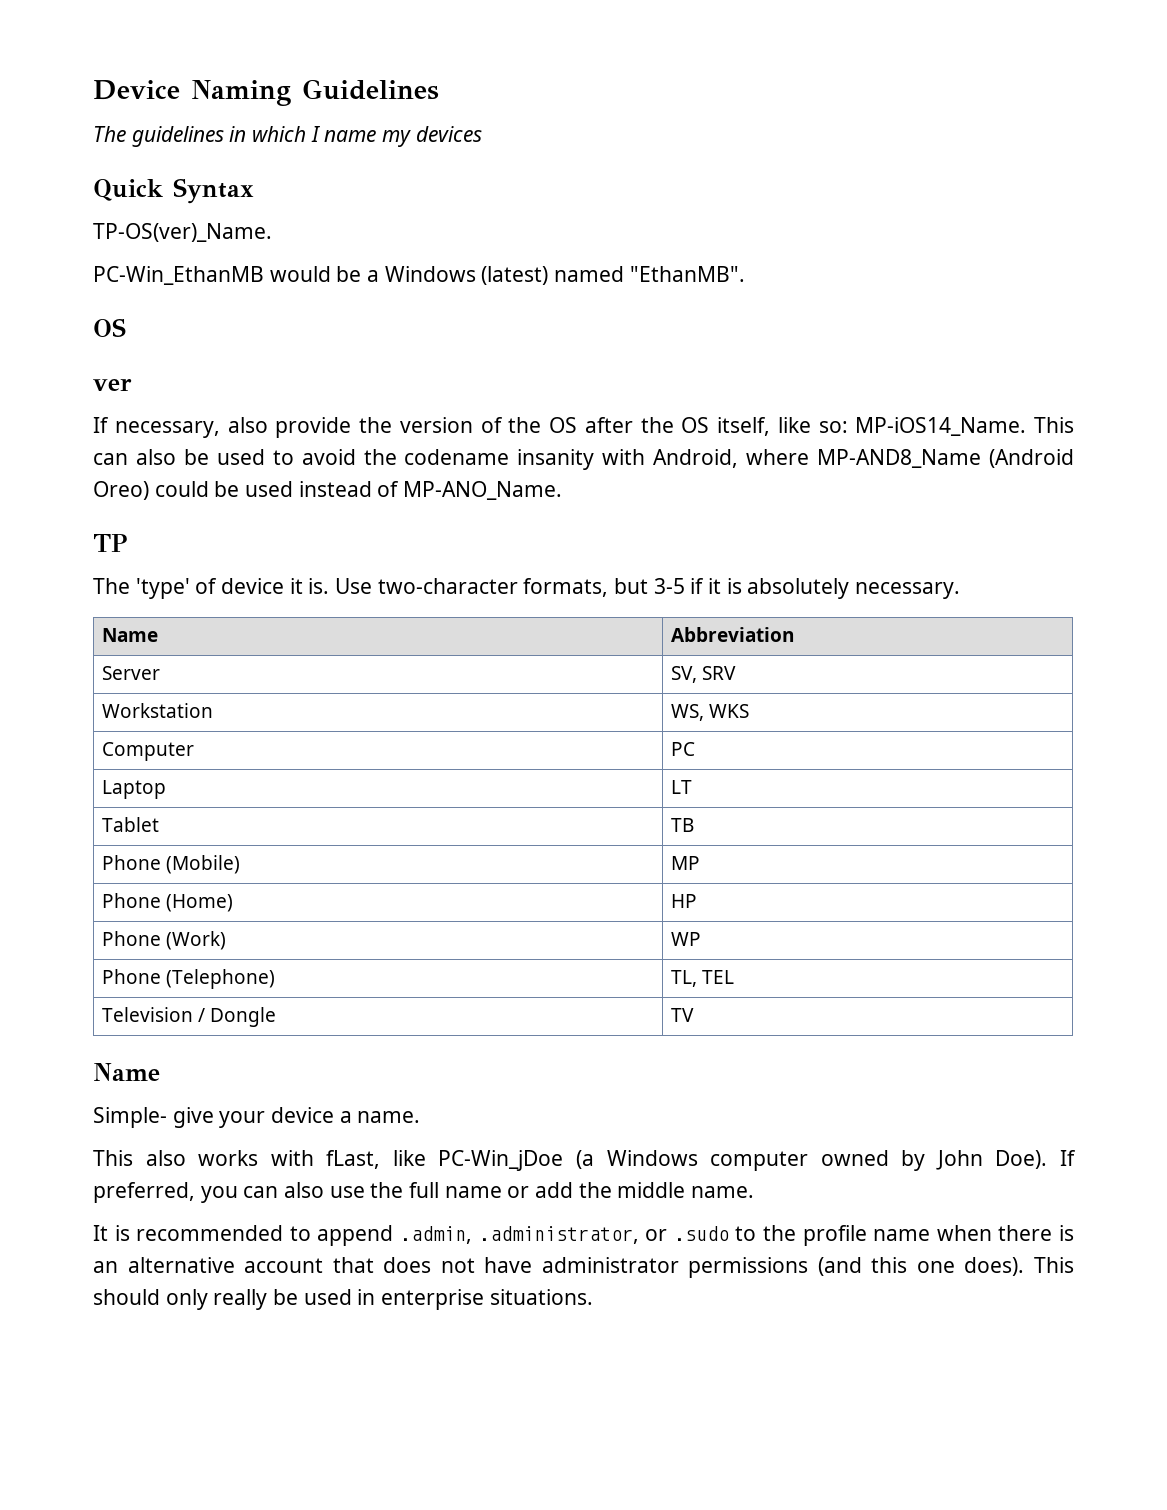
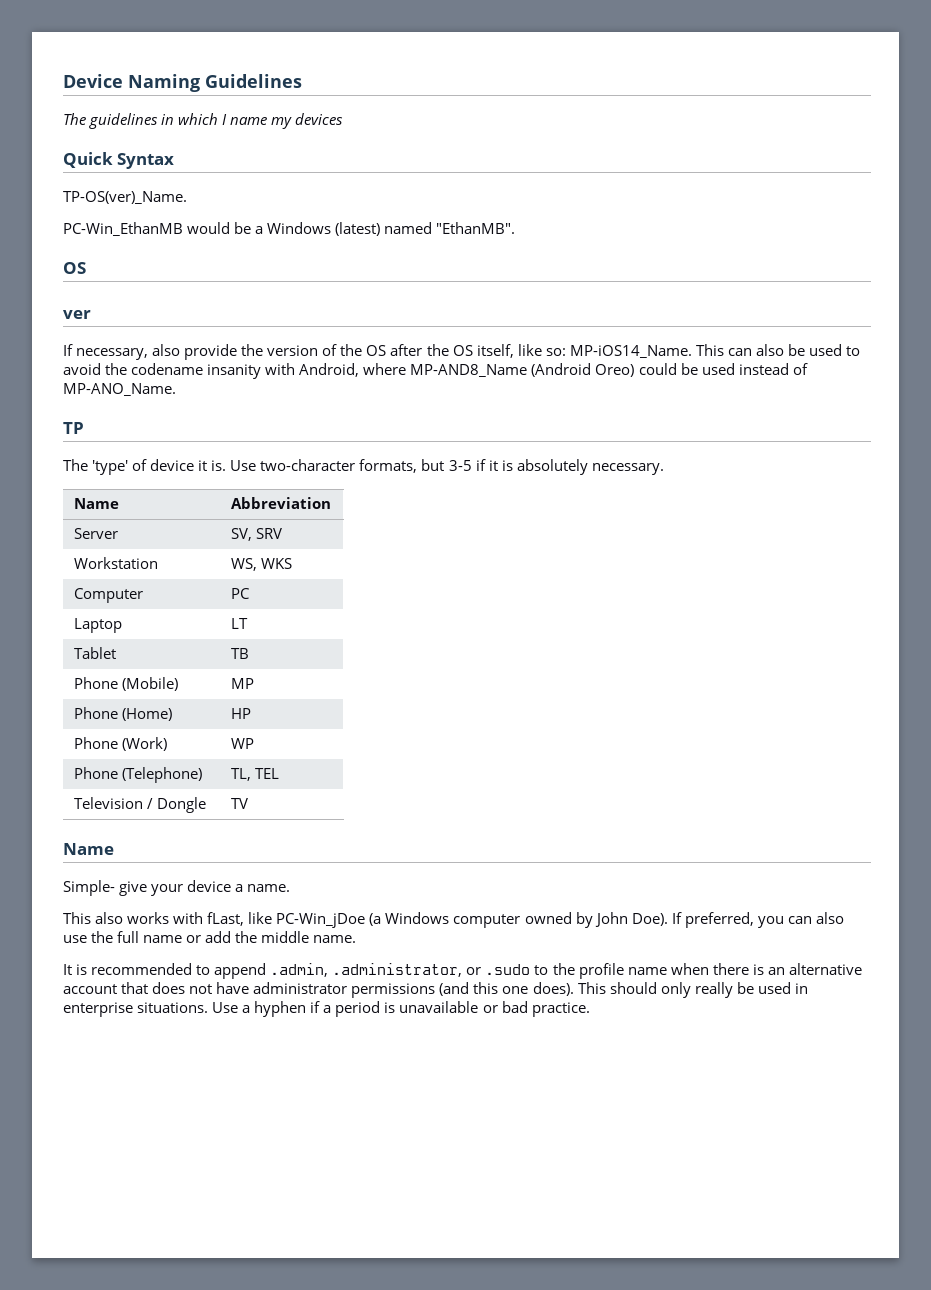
(593, 1297) none -> [212,1001,590,1017] Use a hyphen if a period is unavailable or bad practice.

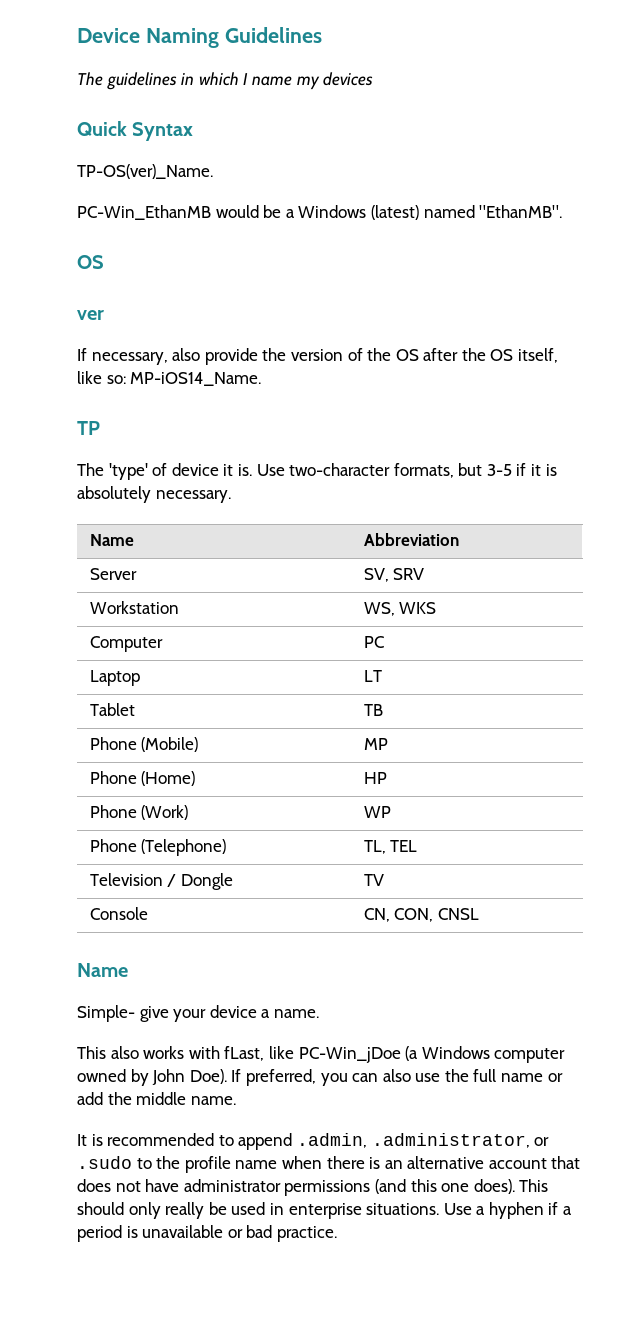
[695,344,861,356] [63,363,808,379] [63,383,176,396] This can also be used to avoid the codename insanity with Android, where MP-AND8_Name (Android Oreo) could be used instead of MP-ANO_Name. -> (262, 379) none
(249, 803) none -> [89,907,148,920] [363,908,479,922] // Console | CN, CON, CNSL

